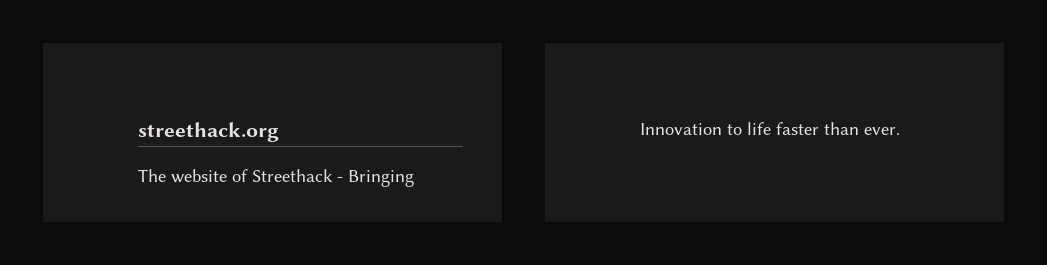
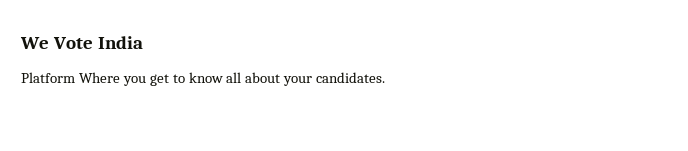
[138,122,279,142] [138,169,414,187] [640,122,900,135] streethack.org // The website of Streethack - Bringing Innovation to life faster than ever. -> [20,36,143,49] [21,72,386,86] We Vote India // Platform Where you get to know all about your candidates.

